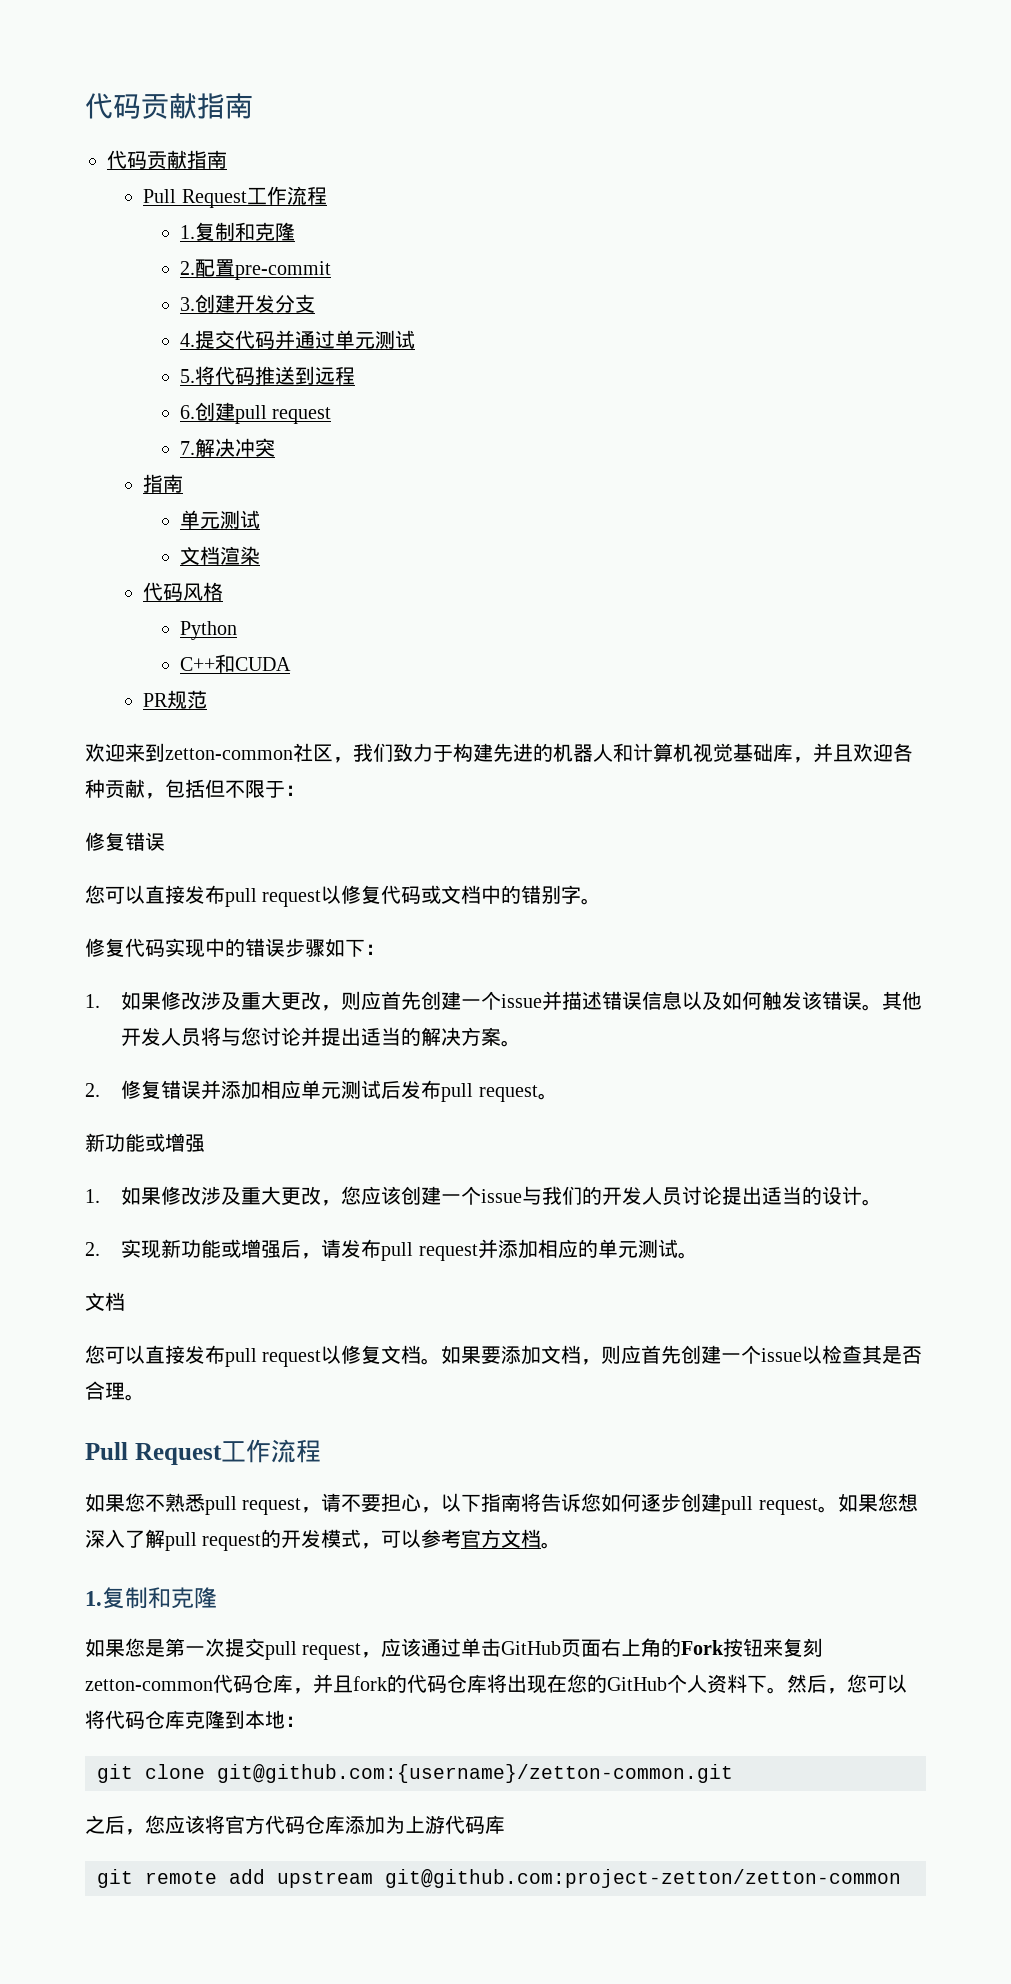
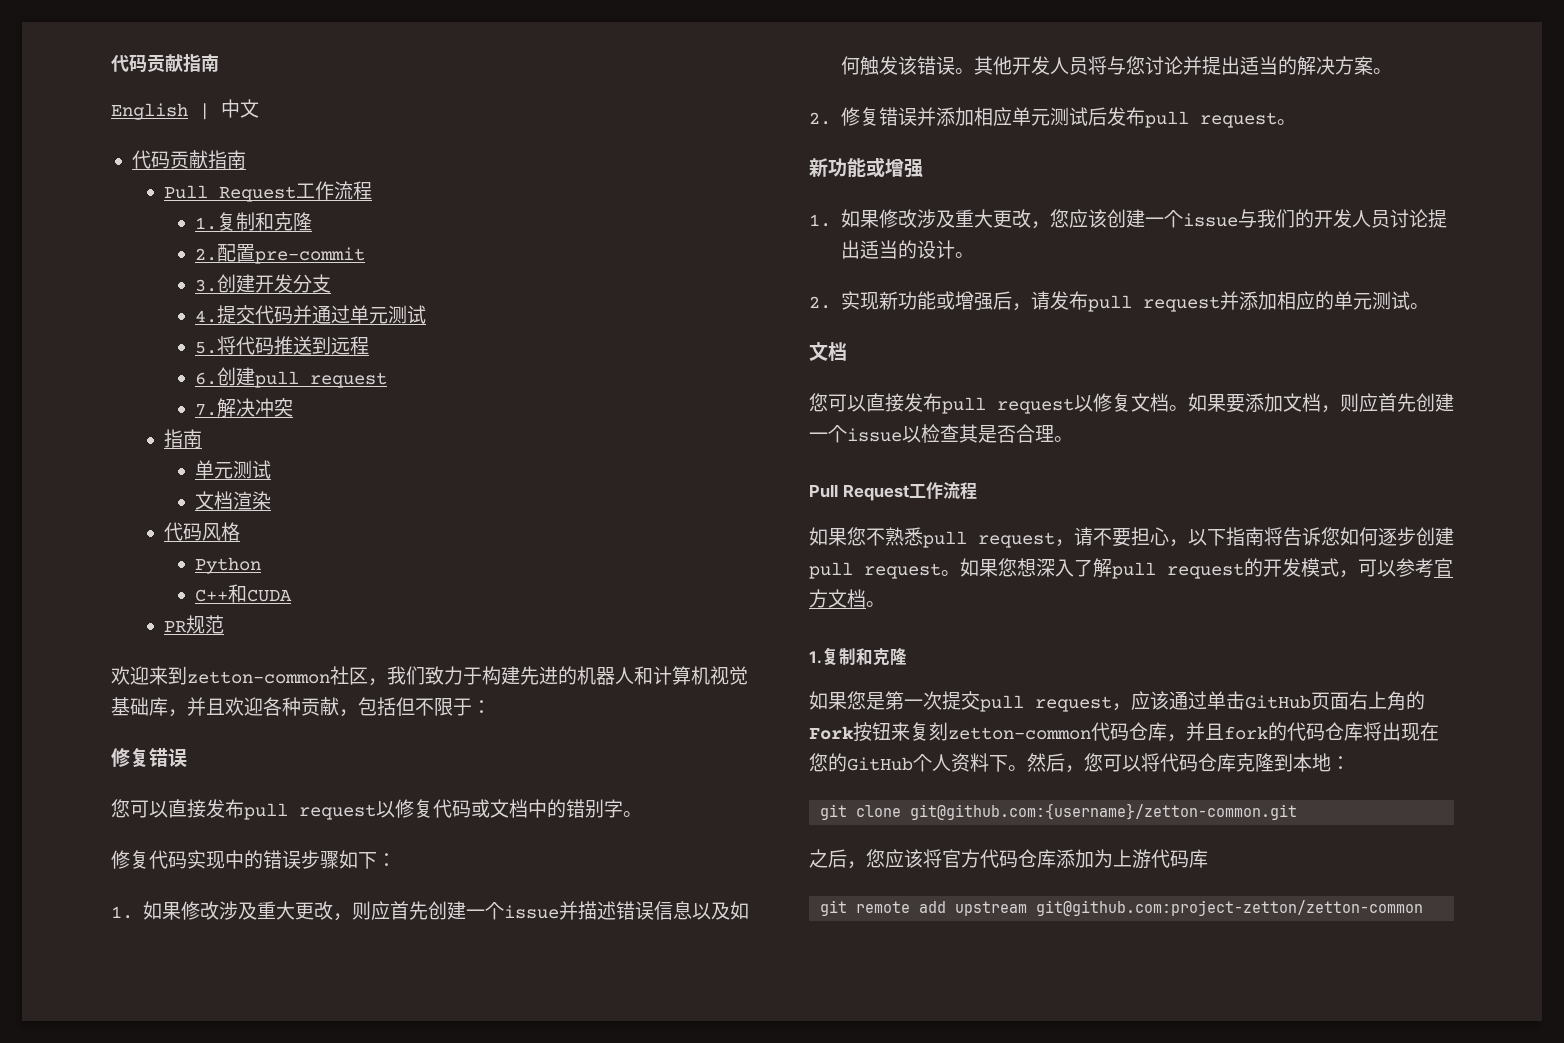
[85,93,253,119] 代码贡献指南 -> [111,53,219,72] [111,99,259,120] 代码贡献指南 // English | 中文

